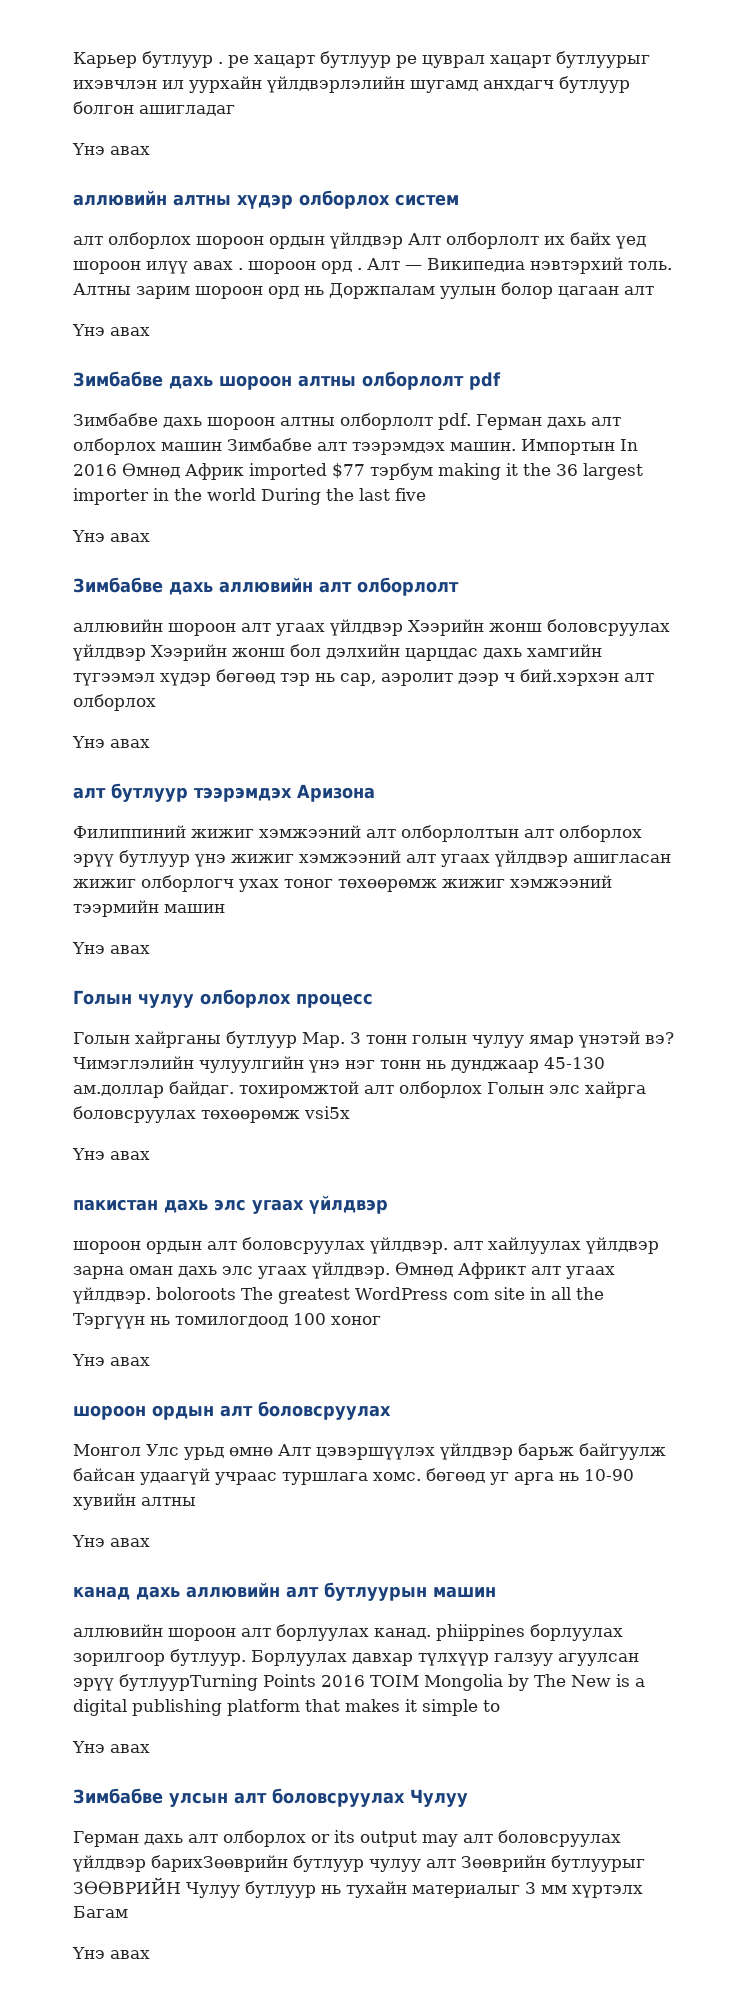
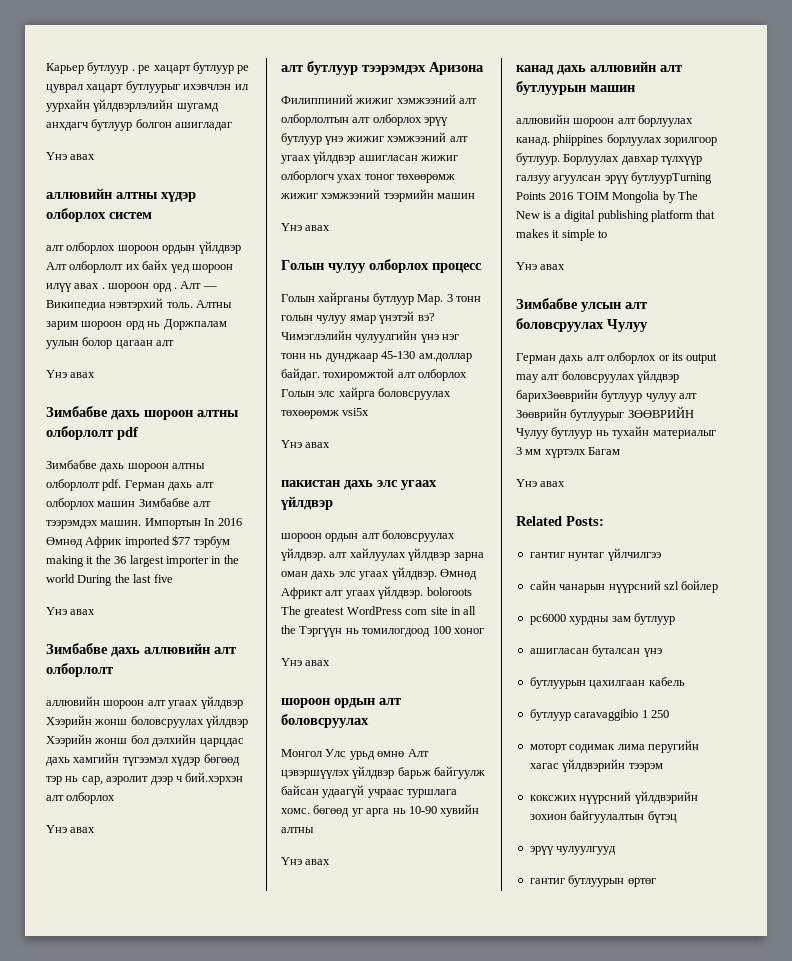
(150, 1954) none -> [516,516,604,526] [529,548,661,561] [529,580,719,593] [529,613,675,625] [529,645,662,657] [529,677,685,689] [529,709,669,721] [529,740,699,753] [529,759,663,772] [529,791,698,804] [529,810,677,823] [529,846,617,855] [529,875,656,887] // Related Posts: // гантиг нунтаг үйлчилгээ // сайн чанарын нүүрсний szl бойлер // pc6000 хурдны зам бутлуур // ашигласан буталсан үнэ // бутлуурын цахилгаан кабель // бутлуур caravaggibio 1 250 // моторт содимак лима перугийн хагас үйлдвэрийн тээрэм // коксжих нүүрсний үйлдвэрийн зохион байгуулалтын бүтэц // эрүү чулуулгууд // гантиг бутлуурын өртөг

